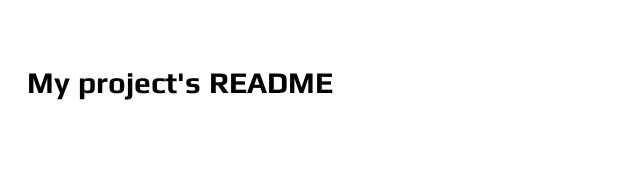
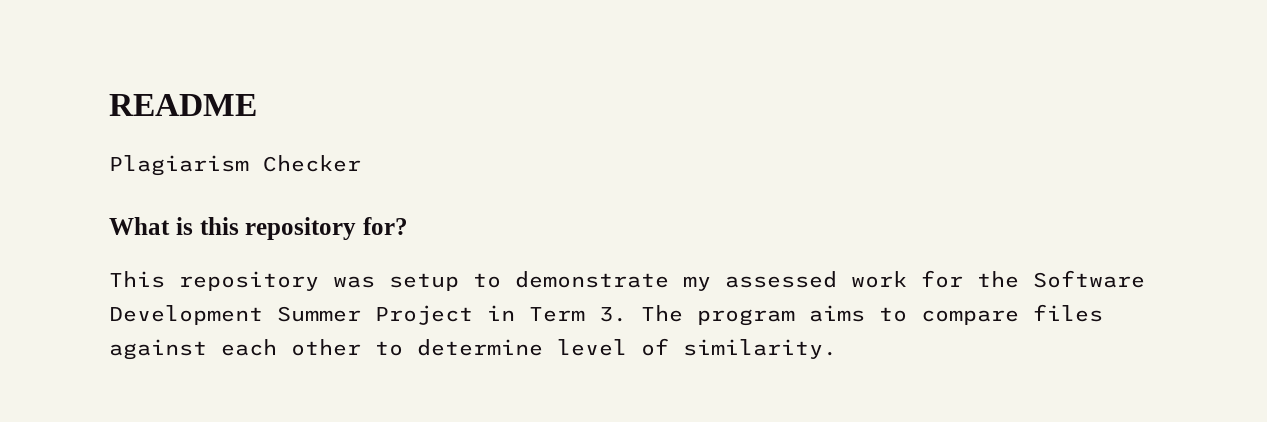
[27,73,202,100] My project's -> (109, 105) none
(334, 83) none -> [109,155,361,176] [109,217,408,240] [109,270,1145,291] [109,304,1103,326] [109,338,837,360] // Plagiarism Checker // What is this repository for? // This repository was setup to demonstrate my assessed work for the Software Development Summer Project in Term 3. The program aims to compare files against each other to determine level of similarity.

